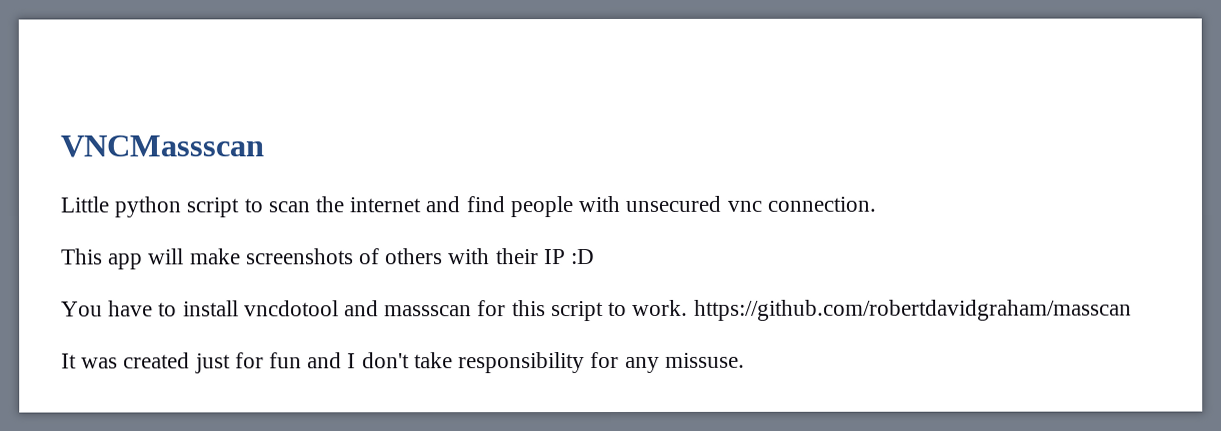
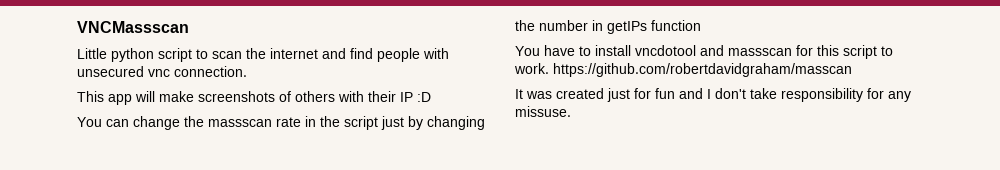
(596, 257) none -> [77,116,485,130] [515,20,701,34] // You can change the massscan rate in the script just by changing the number in getIPs function

